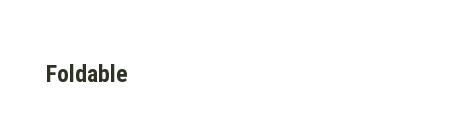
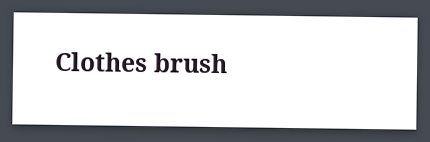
[46,64,128,82] Foldable -> [54,51,228,74] Clothes brush

